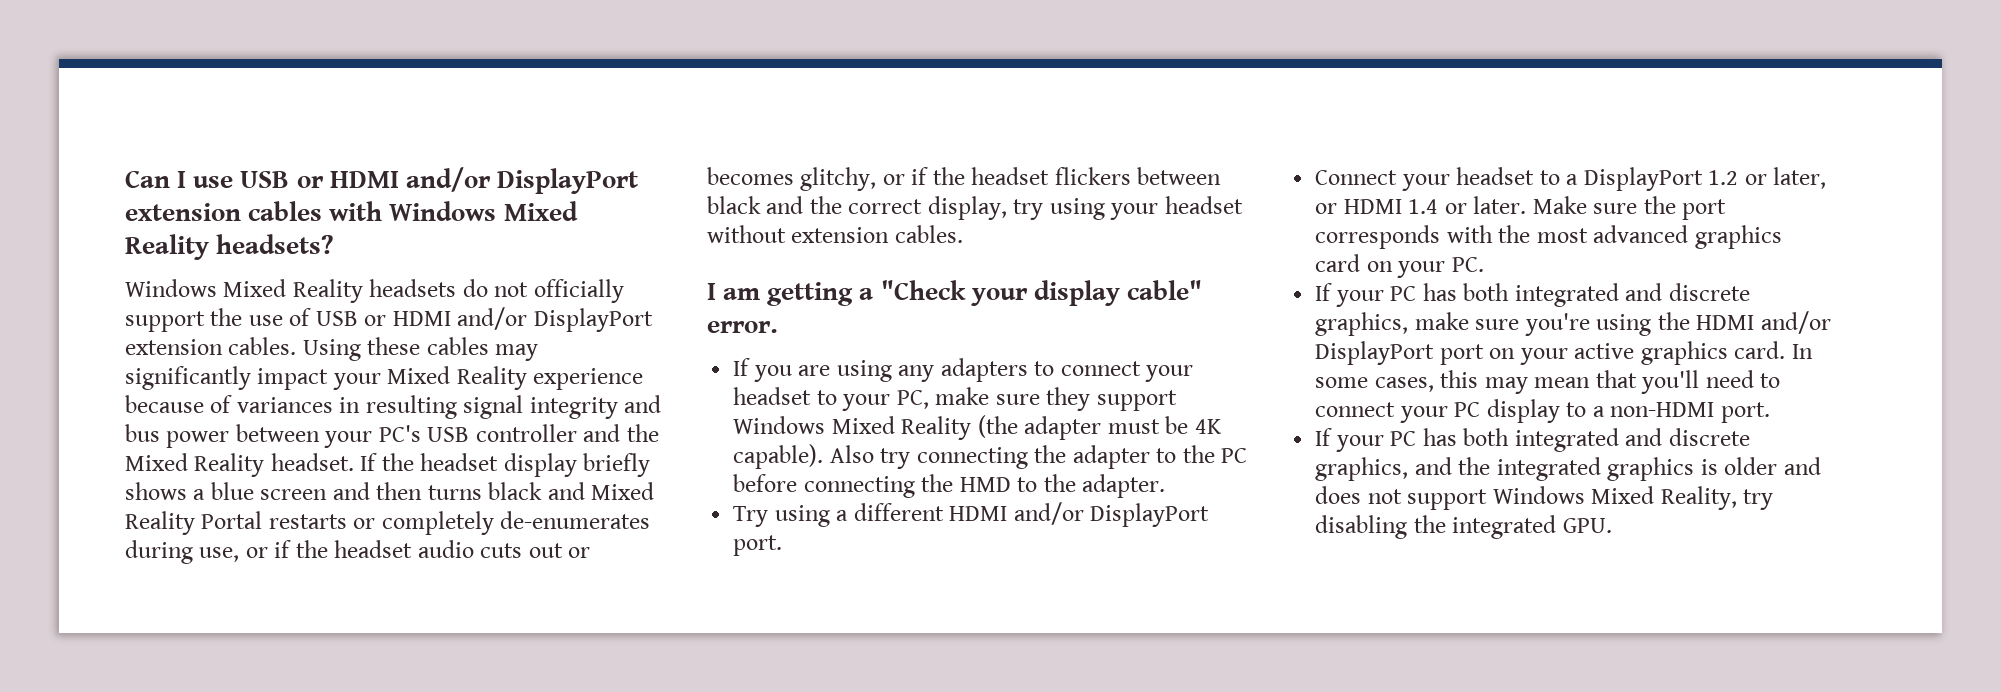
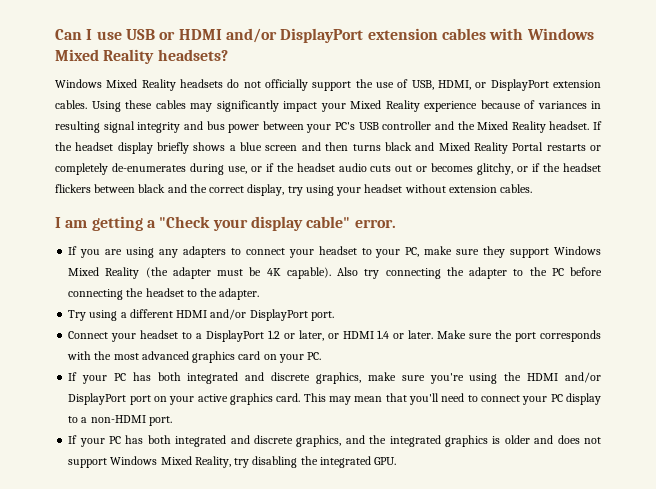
[315,307,528,330] USB or HDMI and/or -> [411,80,487,90] USB, HDMI, or
[959,477,1011,492] HMD -> [145,288,184,297] headset
[1791,344,1813,359] [1315,370,1479,392] In some cases, this -> [303,393,326,402] This

